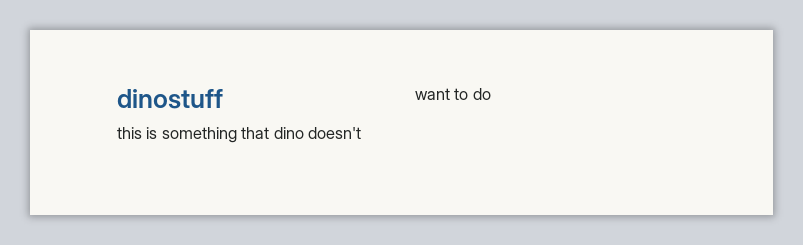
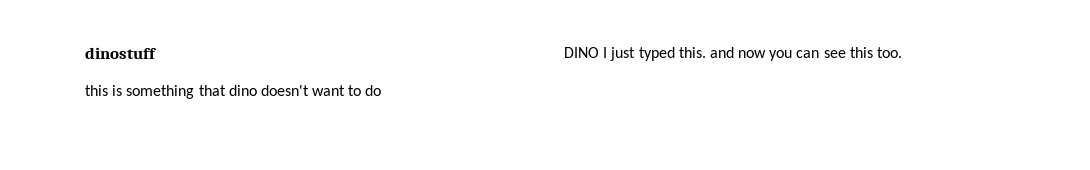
(491, 94) none -> [564,47,903,61] // DINO I just typed this. and now you can see this too.

